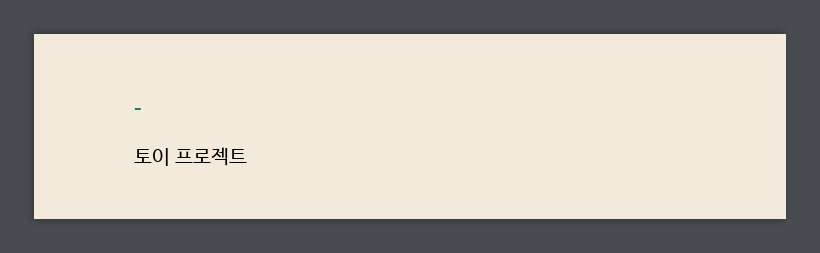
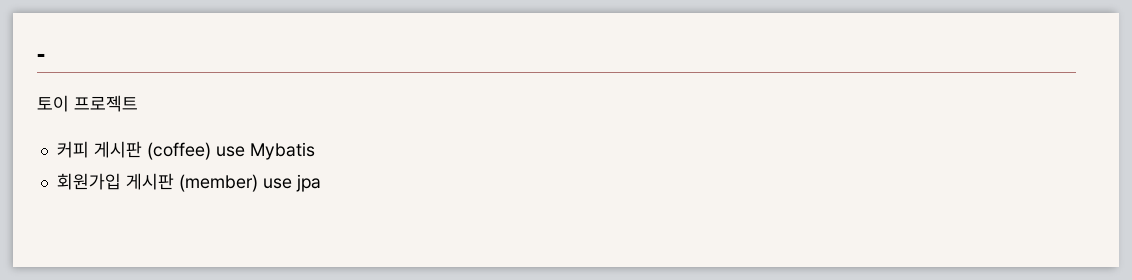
(248, 156) none -> [56,141,315,160] [56,173,321,192] // 커피 게시판 (coffee) use Mybatis // 회원가입 게시판 (member) use jpa

